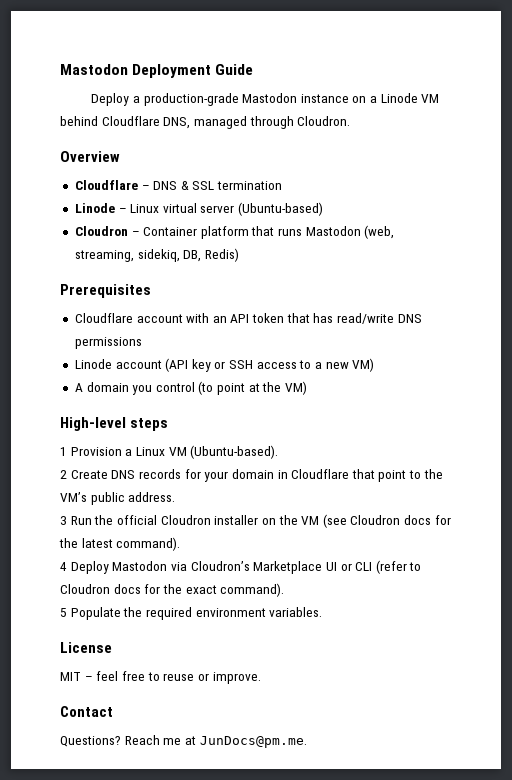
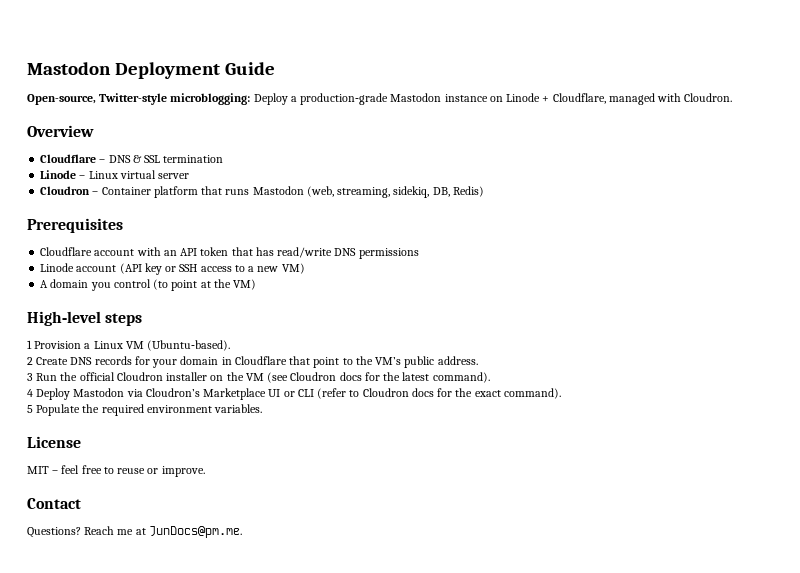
(254, 69) none -> [27,93,251,105] Open-source, Twitter-style microblogging:
[370,93,440,103] [60,116,294,129] a Linode VM behind Cloudflare DNS, managed through -> [506,93,682,105] Linode + Cloudflare, managed with
[238,202,324,216] (Ubuntu‑based) -> (190, 176) none

